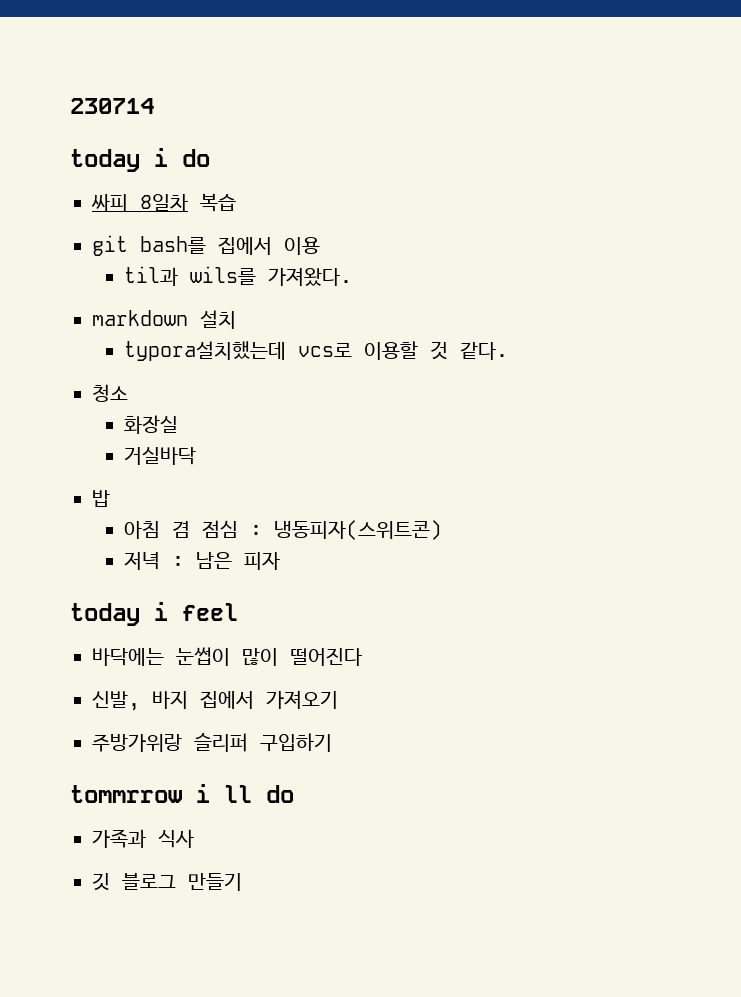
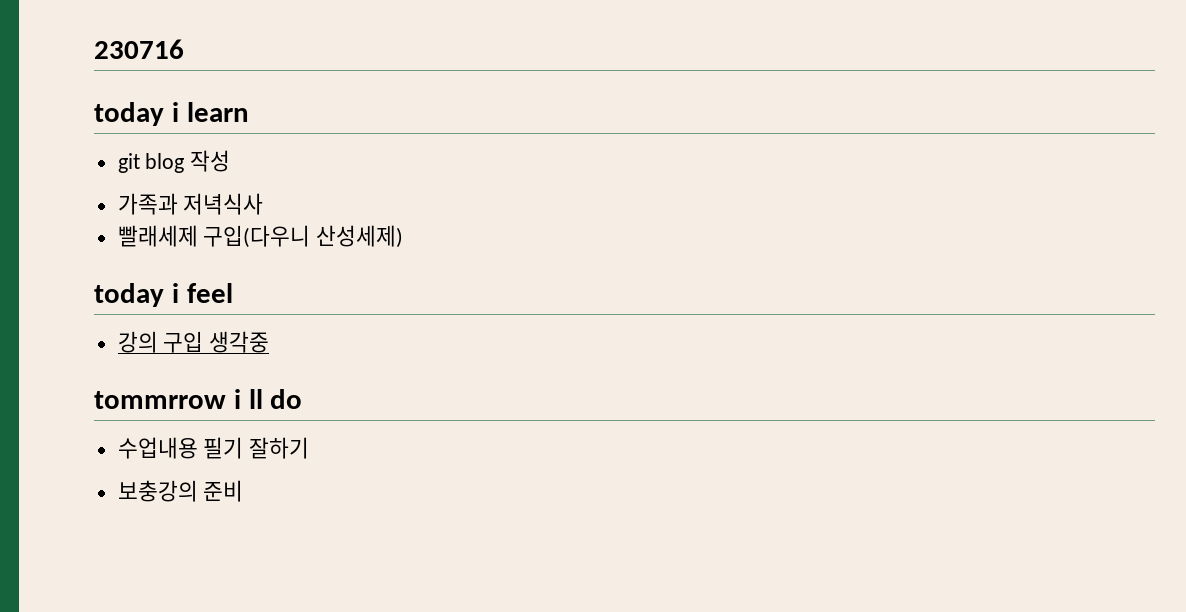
[70,98,154,114] [70,148,210,172] [91,193,236,212] [92,235,320,256] [123,266,352,286] [92,310,236,329] [123,341,508,361] [92,384,128,402] [123,415,178,434] [123,447,196,465] [92,490,110,507] [123,520,442,540] [123,552,280,570] [70,602,238,626] [92,647,362,666] [92,690,338,711] [92,733,332,752] 230714 // today i do // 싸피 8일차 복습 // git bash를 집에서 이용 // til과 wils를 가져왔다. // markdown 설치 // typora설치했는데 vcs로 이용할 것 같다. // 청소 // 화장실 // 거실바닥 // 밥 // 아침 겸 점심 : 냉동피자(스위트콘) // 저녁 : 남은 피자 // today i feel // 바닥에는 눈썹이 많이 떨어진다 // 신발, 바지 집에서 가져오기 // 주방가위랑 슬리퍼 구입하기 -> [94,39,184,59] [94,102,249,126] [117,150,231,173] [117,193,264,215] [117,225,404,248] [94,283,233,307] [117,331,270,353] 230716 // today i learn // git blog 작성 // 가족과 저녁식사 // 빨래세제 구입(다우니 산성세제) // today i feel // 강의 구입 생각중
[92,829,194,848] [92,873,242,891] 가족과 식사 // 깃 블로그 만들기 -> [117,437,310,459] [117,480,244,502] 수업내용 필기 잘하기 // 보충강의 준비

